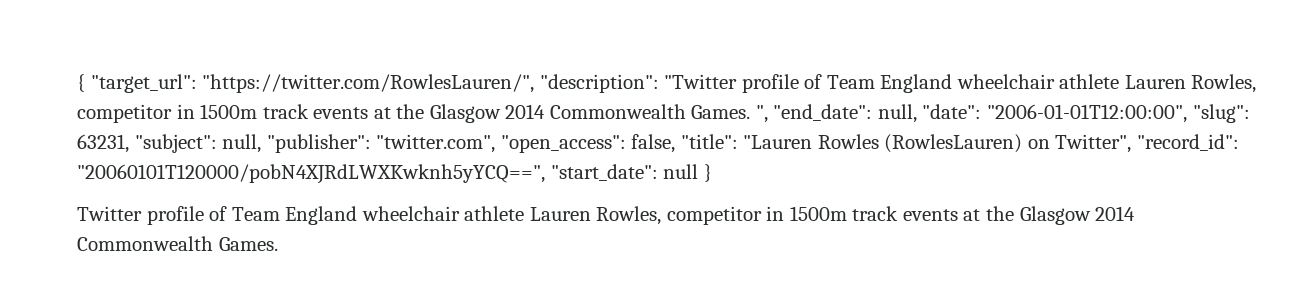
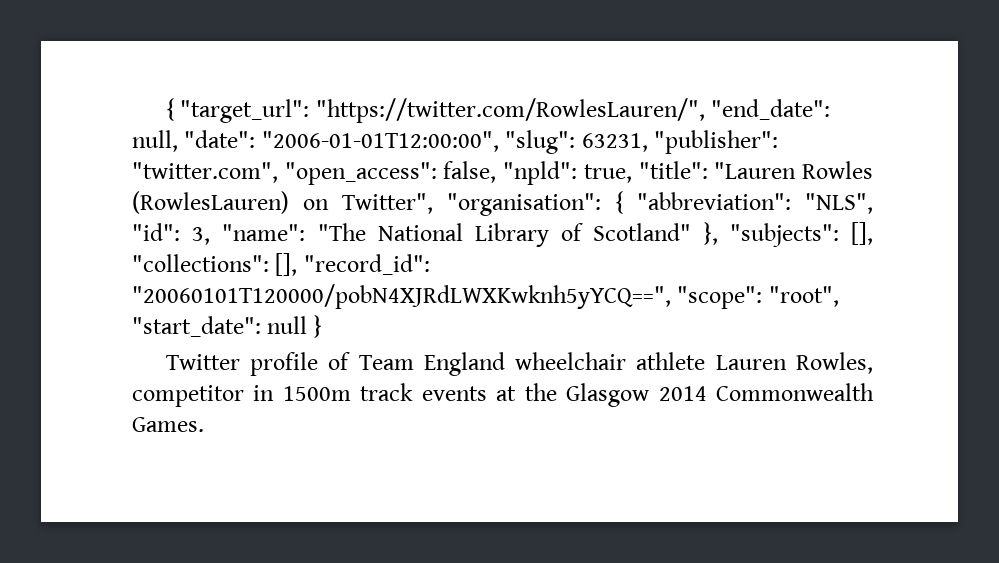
[539,74,1257,93] [77,104,768,123] "description": "Twitter profile of Team England wheelchair athlete Lauren Rowles, competitor in 1500m track events at the Glasgow 2014 Commonwealth Games. ", -> (705, 110) none
[134,134,262,153] "subject": null, -> (648, 142) none
(676, 143) none -> [503,161,632,185] "npld": true,
[1136,134,1239,151] [77,164,545,184] "record_id": "20060101T120000/pobN4XJRdLWXKwknh5yYCQ==", -> [447,191,873,216] [132,222,873,247] [132,253,430,276] [132,284,839,309] "organisation": { "abbreviation": "NLS", "id": 3, "name": "The National Library of Scotland" }, "subjects": [], "collections": [], "record_id": "20060101T120000/pobN4XJRdLWXKwknh5yYCQ==", "scope": "root",

